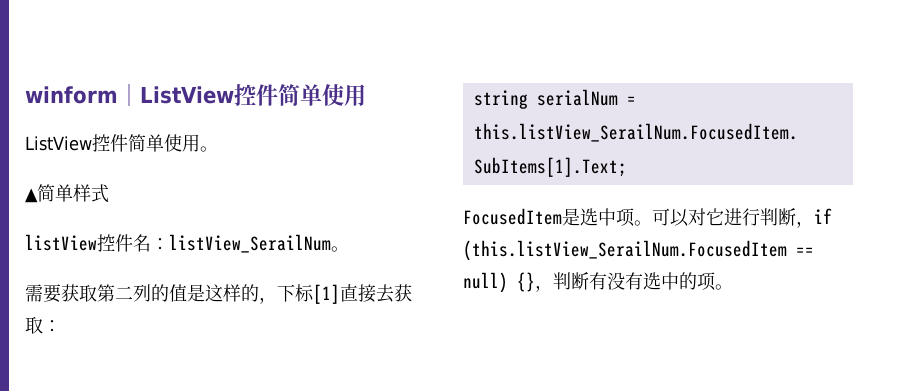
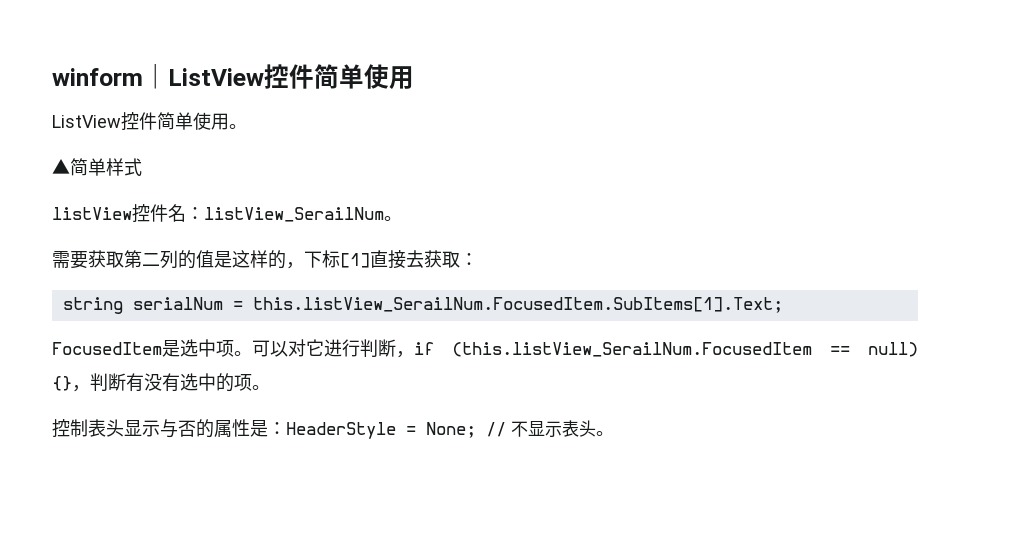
(733, 287) none -> [52,419,614,439] // 控制表头显示与否的属性是：HeaderStyle = None; // 不显示表头。

